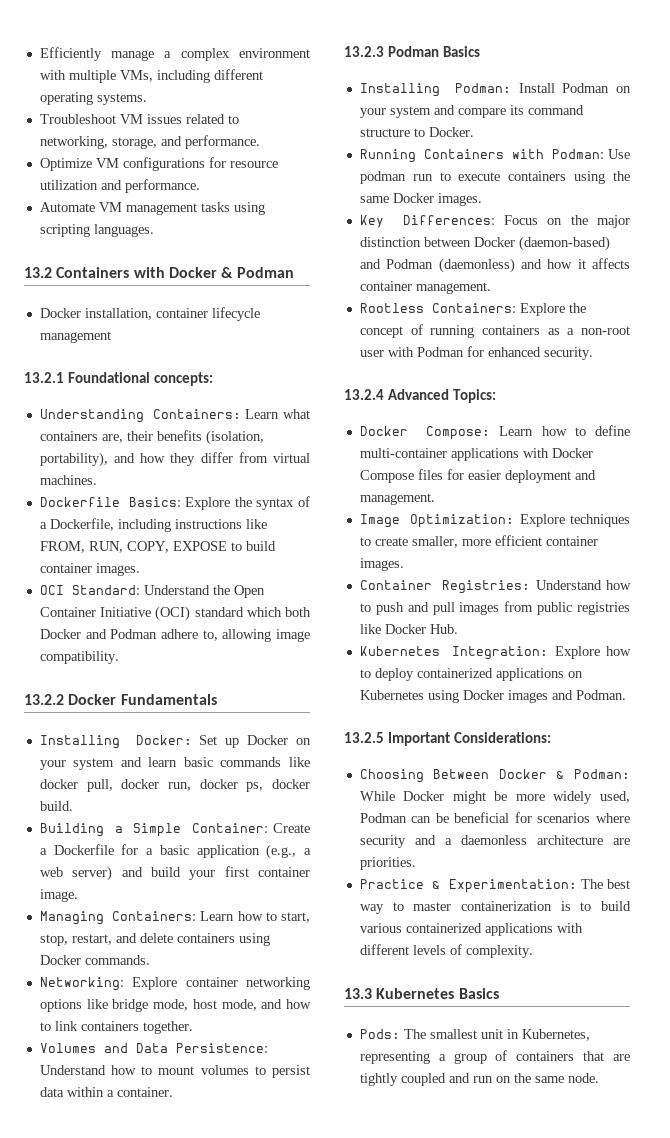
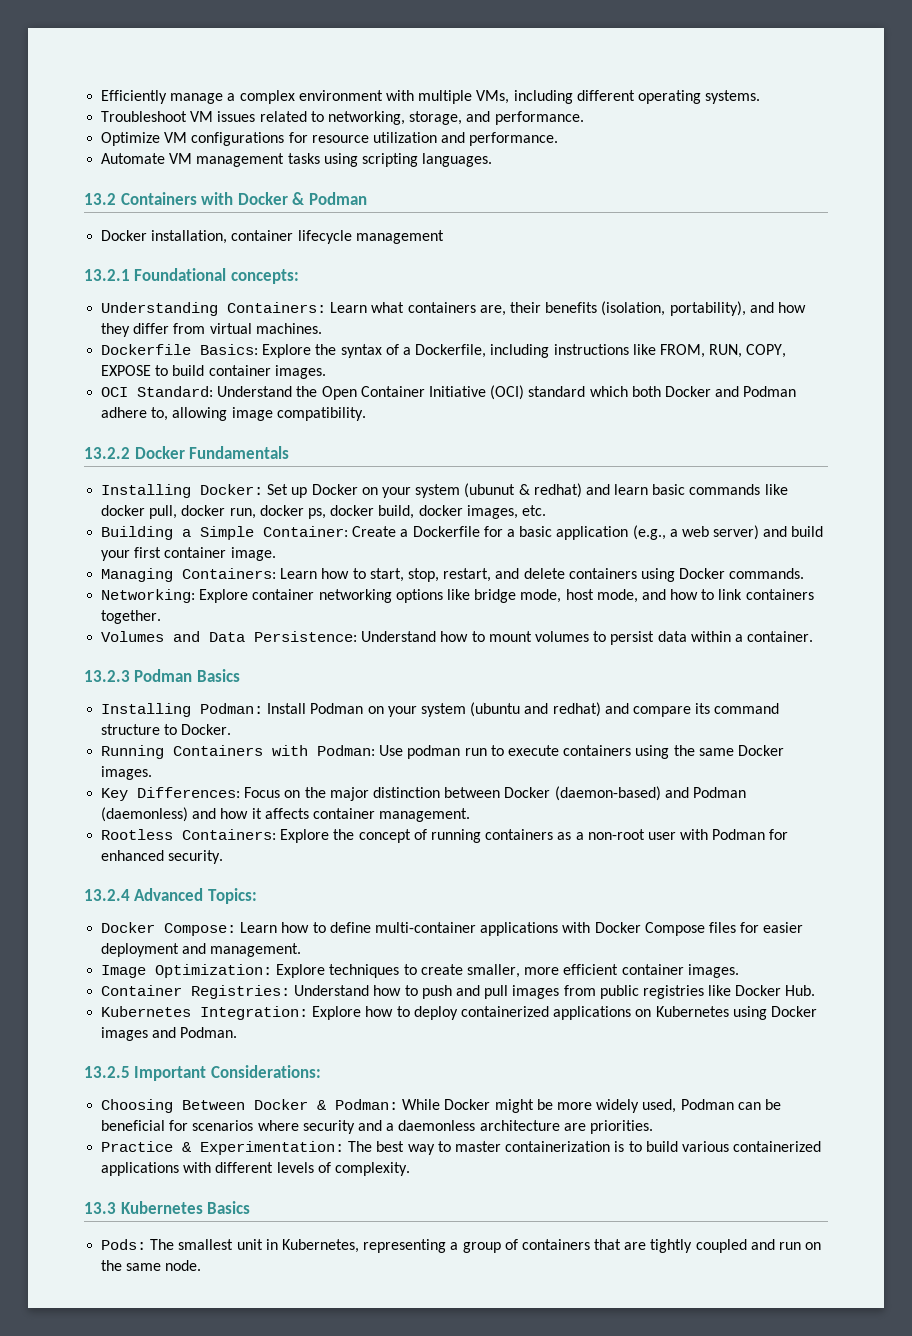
(115, 764) none -> [464,483,582,498] (ubunut & redhat)
[39,801,73,811] build. -> [378,505,546,519] build, docker images, etc.
(431, 112) none -> [470,702,601,717] (ubuntu and redhat)

